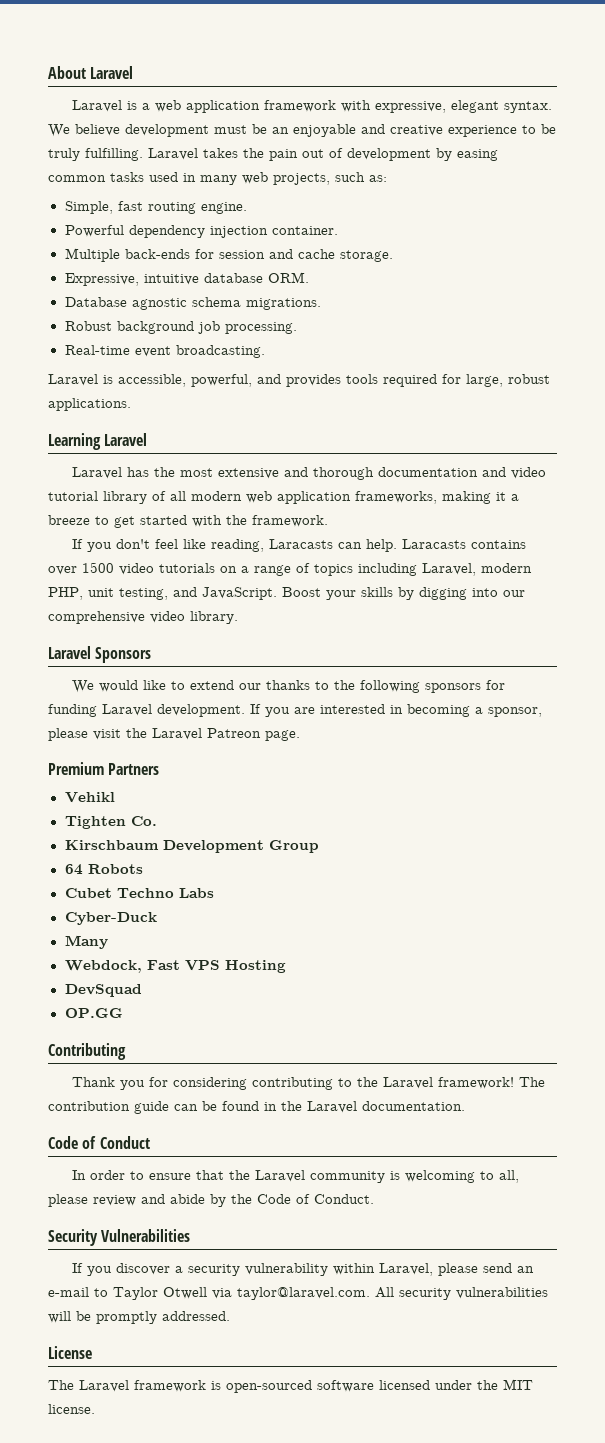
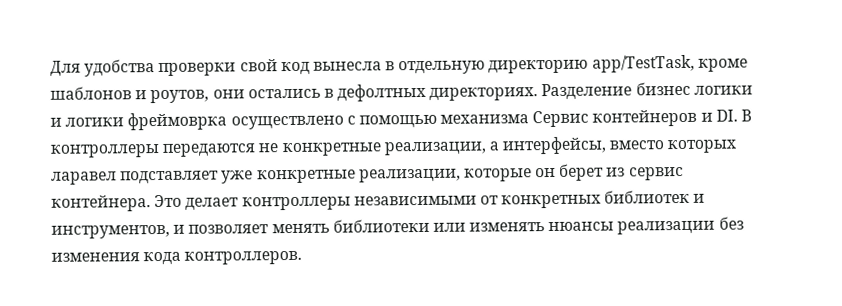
[48,66,134,79] [71,100,552,113] [48,124,556,137] [48,148,498,161] [48,172,387,185] [64,201,247,214] [64,225,338,238] [64,248,393,262] [64,272,309,286] [64,297,321,310] [64,321,297,334] [64,345,265,358] [48,374,550,387] [48,398,131,411] [48,433,148,450] [71,467,546,480] [48,491,519,504] [48,515,328,528] [71,539,526,552] [48,562,532,576] [48,587,525,600] [48,611,238,624] [48,646,152,663] [71,680,505,693] [48,704,542,717] [48,728,300,741] [48,762,160,775] [64,792,115,803] [64,816,157,829] [64,840,319,853] [64,864,143,875] [64,888,214,898] [64,912,157,925] [64,935,108,949] [64,960,286,973] [64,984,142,997] [64,1008,123,1018] [48,1043,126,1060] [71,1077,545,1090] [48,1101,465,1114] [48,1136,150,1149] [71,1170,519,1183] [48,1194,374,1207] [48,1229,191,1246] [71,1263,534,1276] [48,1287,548,1300] [48,1311,230,1324] [48,1346,92,1359] [48,1379,533,1393] [48,1404,95,1414] About Laravel // Laravel is a web application framework with expressive, elegant syntax. We believe development must be an enjoyable and creative experience to be truly fulfilling. Laravel takes the pain out of development by easing common tasks used in many web projects, such as: // Simple, fast routing engine. // Powerful dependency injection container. // Multiple back-ends for session and cache storage. // Expressive, intuitive database ORM. // Database agnostic schema migrations. // Robust background job processing. // Real-time event broadcasting. // Laravel is accessible, powerful, and provides tools required for large, robust applications. // Learning Laravel // Laravel has the most extensive and thorough documentation and video tutorial library of all modern web application frameworks, making it a breeze to get started with the framework. // If you don't feel like reading, Laracasts can help. Laracasts contains over 1500 video tutorials on a range of topics including Laravel, modern PHP, unit testing, and JavaScript. Boost your skills by digging into our comprehensive video library. // Laravel Sponsors // We would like to extend our thanks to the following sponsors for funding Laravel development. If you are interested in becoming a sponsor, please visit the Laravel Patreon page. // Premium Partners // Vehikl // Tighten Co. // Kirschbaum Development Group // 64 Robots // Cubet Techno Labs // Cyber-Duck // Many // Webdock, Fast VPS Hosting // DevSquad // OP.GG // Contributing // Thank you for considering contributing to the Laravel framework! The contribution guide can be found in the Laravel documentation. // Code of Conduct // In order to ensure that the Laravel community is welcoming to all, please review and abide by the Code of Conduct. // Security Vulnerabilities // If you discover a security vulnerability within Laravel, please send an e-mail to Taylor Otwell via taylor@laravel.com. All security vulnerabilities will be promptly addressed. // License // The Laravel framework is open-sourced software licensed under the MIT license. -> [50,54,748,77] [50,81,753,104] [50,109,753,131] [50,136,738,158] [51,163,684,185] [51,189,706,212] [51,216,744,239] [51,250,303,266] Для удобства проверки свой код вынесла в отдельную директорию app/TestTask, кроме шаблонов и роутов, они остались в дефолтных директориях. Разделение бизнес логики и логики фреймоврка осуществлено с помощью механизма Сервис контейнеров и DI. В контроллеры передаются не конкретные реализации, а интерфейсы, вместо которых ларавел подставляет уже конкретные реализации, которые он берет из сервис контейнера. Это делает контроллеры независимыми от конкретных библиотек и инструментов, и позволяет менять библиотеки или изменять нюансы реализации без изменения кода контроллеров.

